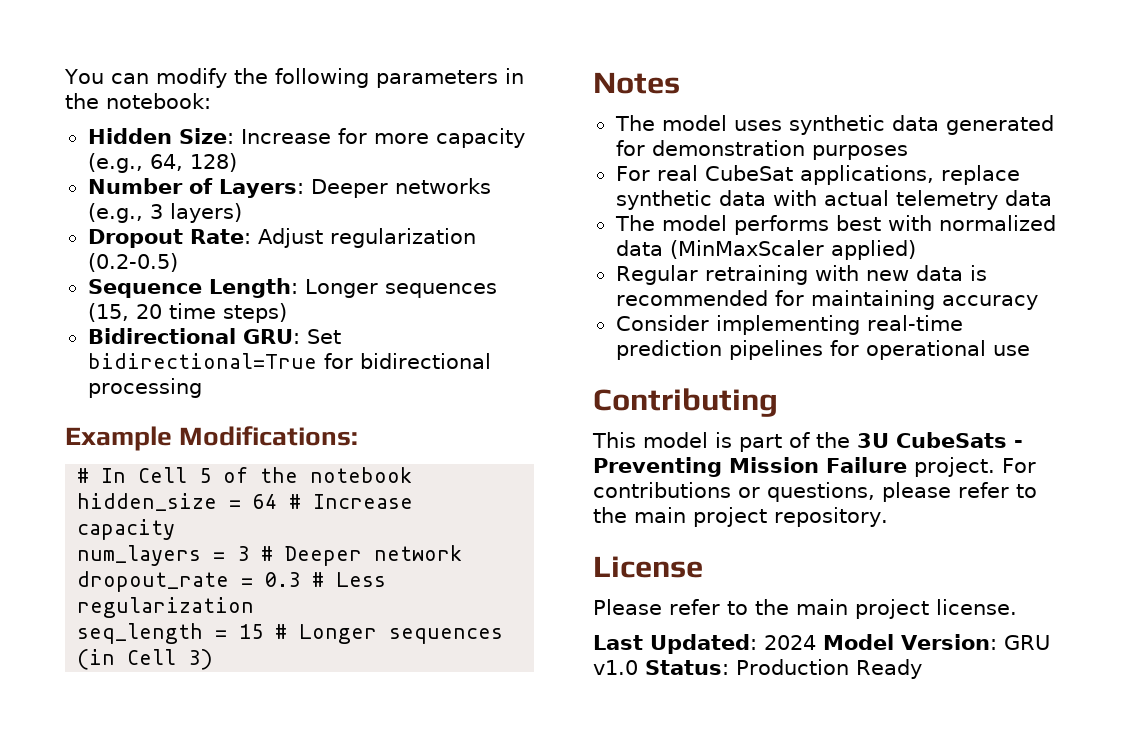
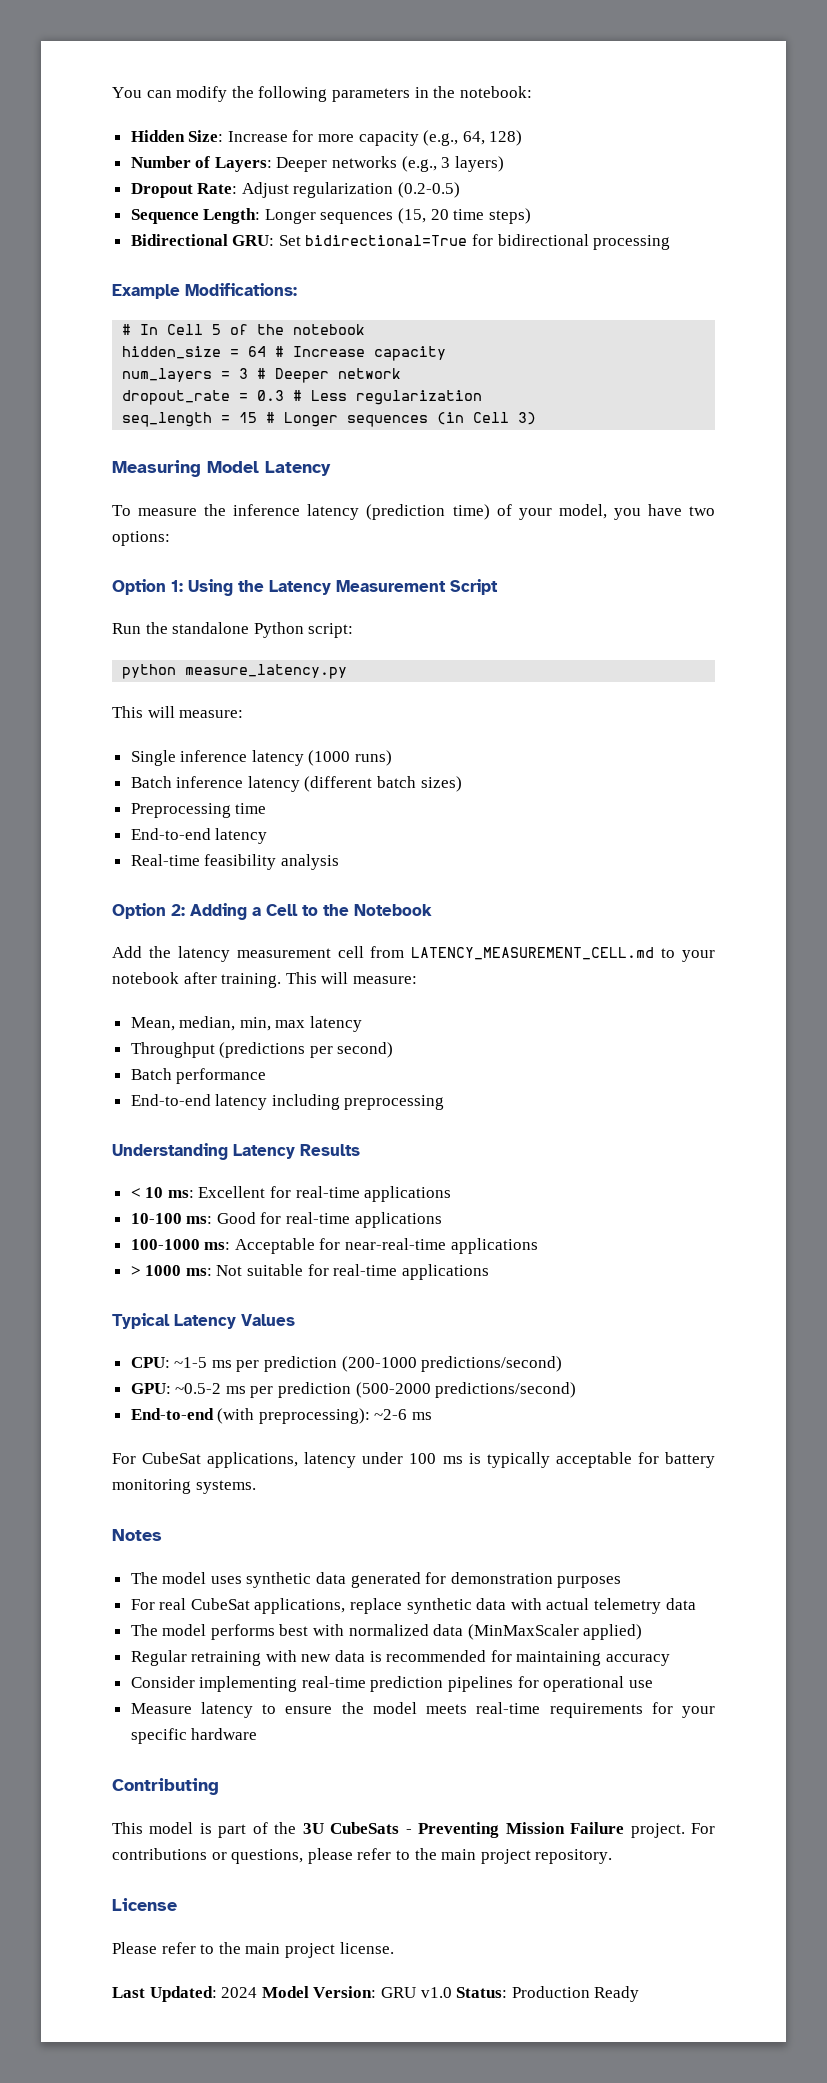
(214, 659) none -> [112,460,331,477] [112,504,715,520] [112,531,170,546] [112,579,498,596] [112,622,354,638] [122,664,348,679] [112,706,244,718] [130,750,393,766] [130,776,462,792] [130,803,267,818] [130,828,268,844] [130,854,339,870] [112,903,432,920] [112,946,715,962] [112,972,417,988] [130,1016,363,1032] [130,1042,394,1058] [130,1068,267,1084] [130,1094,445,1110] [112,1143,360,1160] [130,1186,452,1202] [130,1212,442,1228] [130,1238,538,1254] [130,1264,489,1280] [112,1313,295,1329] [130,1356,563,1372] [130,1382,577,1398] [130,1408,433,1424] [112,1452,715,1468] [112,1479,256,1494] // Measuring Model Latency // To measure the inference latency (prediction time) of your model, you have two options: // Option 1: Using the Latency Measurement Script // Run the standalone Python script: // python measure_latency.py // This will measure: // Single inference latency (1000 runs) // Batch inference latency (different batch sizes) // Preprocessing time // End-to-end latency // Real-time feasibility analysis // Option 2: Adding a Cell to the Notebook // Add the latency measurement cell from LATENCY_MEASUREMENT_CELL.md to your notebook after training. This will measure: // Mean, median, min, max latency // Throughput (predictions per second) // Batch performance // End-to-end latency including preprocessing // Understanding Latency Results // < 10 ms: Excellent for real-time applications // 10-100 ms: Good for real-time applications // 100-1000 ms: Acceptable for near-real-time applications // > 1000 ms: Not suitable for real-time applications // Typical Latency Values // CPU: ~1-5 ms per prediction (200-1000 predictions/second) // GPU: ~0.5-2 ms per prediction (500-2000 predictions/second) // End-to-end (with preprocessing): ~2-6 ms // For CubeSat applications, latency under 100 ms is typically acceptable for battery monitoring systems.
(1030, 350) none -> [130,1702,715,1718] [130,1728,258,1744] // Measure latency to ensure the model meets real-time requirements for your specific hardware

